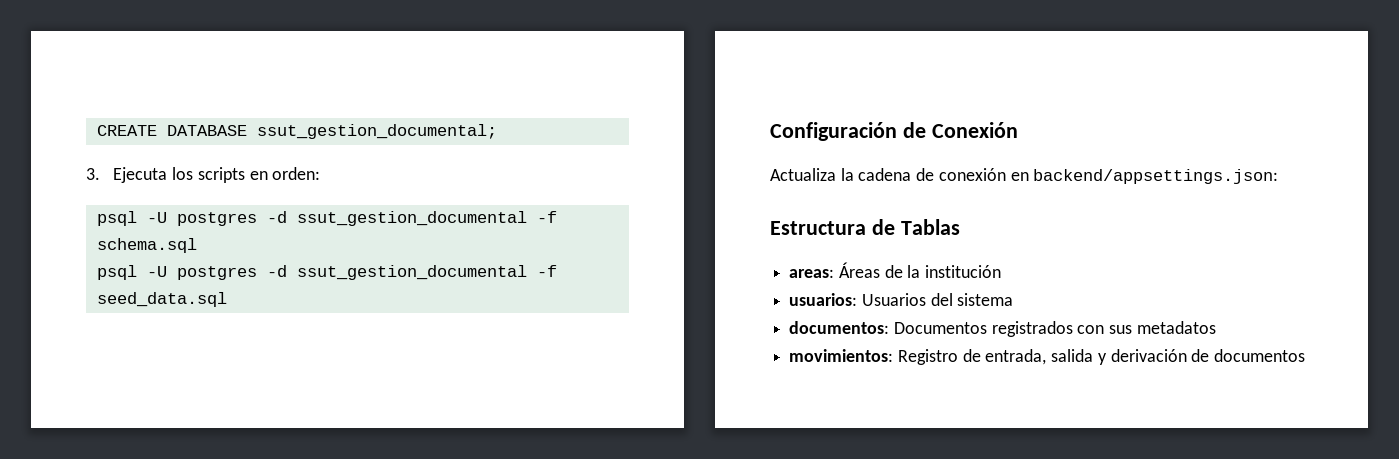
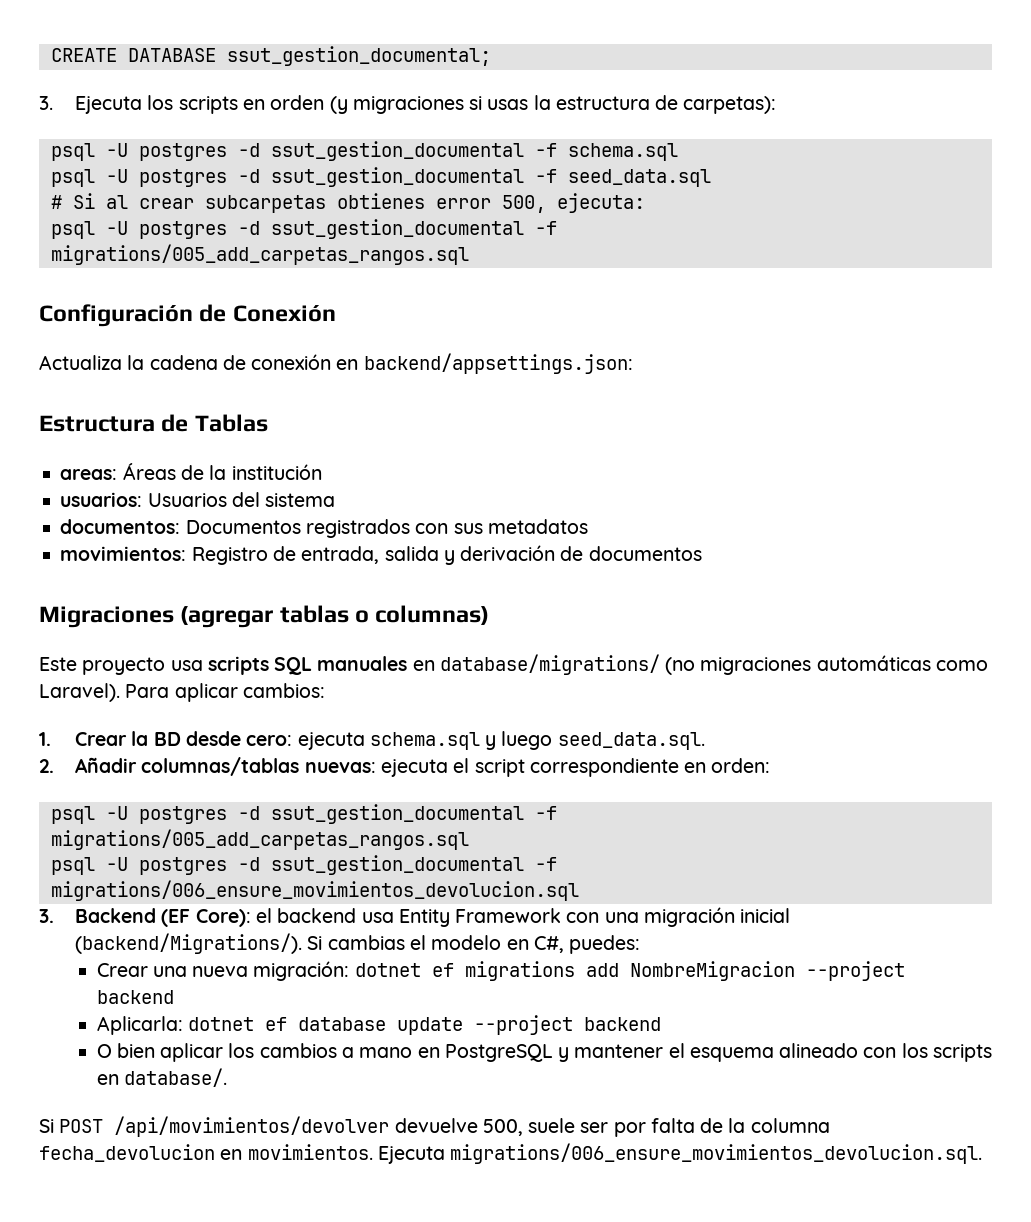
[272,167,321,180] orden: -> [270,95,777,114] orden (y migraciones si usas la estructura de carpetas):
(227, 299) none -> [50,193,645,213] [50,219,557,239] [50,244,469,265] // # Si al crear subcarpetas obtienes error 500, ejecuta: // psql -U postgres -d ssut_gestion_documental -f migrations/005_add_carpetas_rangos.sql
(1306, 355) none -> [39,605,490,628] [39,654,988,675] [39,683,325,702] [39,731,705,750] [39,757,771,777] [50,804,557,824] [50,829,469,850] [50,855,557,875] [50,880,579,901] [39,907,791,927] [75,933,641,954] [96,961,905,981] [96,990,174,1004] [96,1015,661,1035] [96,1043,992,1062] [96,1068,227,1087] [39,1116,830,1137] [39,1143,983,1164] // Migraciones (agregar tablas o columnas) // Este proyecto usa scripts SQL manuales en database/migrations/ (no migraciones automáticas como Laravel). Para aplicar cambios: // 1. Crear la BD desde cero: ejecuta schema.sql y luego seed_data.sql. // 2. Añadir columnas/tablas nuevas: ejecuta el script correspondiente en orden: // psql -U postgres -d ssut_gestion_documental -f migrations/005_add_carpetas_rangos.sql // psql -U postgres -d ssut_gestion_documental -f migrations/006_ensure_movimientos_devolucion.sql // 3. Backend (EF Core): el backend usa Entity Framework con una migración inicial (backend/Migrations/). Si cambias el modelo en C#, puedes: // Crear una nueva migración: dotnet ef migrations add NombreMigracion --project backend // Aplicarla: dotnet ef database update --project backend // O bien aplicar los cambios a mano en PostgreSQL y mantener el esquema alineado con los scripts en database/. // Si POST /api/movimientos/devolver devuelve 500, suele ser por falta de la columna fecha_devolucion en movimientos. Ejecuta migrations/006_ensure_movimientos_devolucion.sql.

